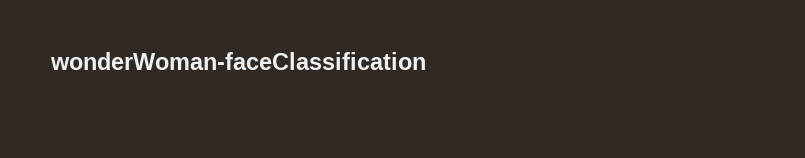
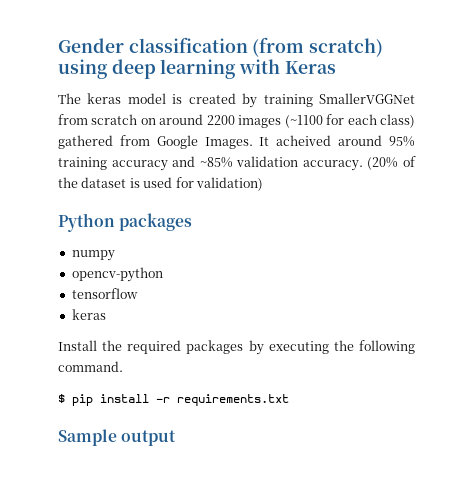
[50,52,426,70] wonderWoman-faceClassification -> [58,37,384,57] [58,59,336,79] [58,93,415,108] [58,114,416,128] [58,135,415,149] [58,156,416,171] [58,177,263,191] [58,213,193,232] [71,250,115,261] [71,267,163,282] [71,288,138,299] [71,309,106,320] [58,340,415,355] [58,361,123,372] [58,394,289,406] [58,429,177,446] Gender classification (from scratch) using deep learning with Keras // The keras model is created by training SmallerVGGNet from scratch on around 2200 images (~1100 for each class) gathered from Google Images. It acheived around 95% training accuracy and ~85% validation accuracy. (20% of the dataset is used for validation) // Python packages // numpy // opencv-python // tensorflow // keras // Install the required packages by executing the following command. // $ pip install -r requirements.txt // Sample output

